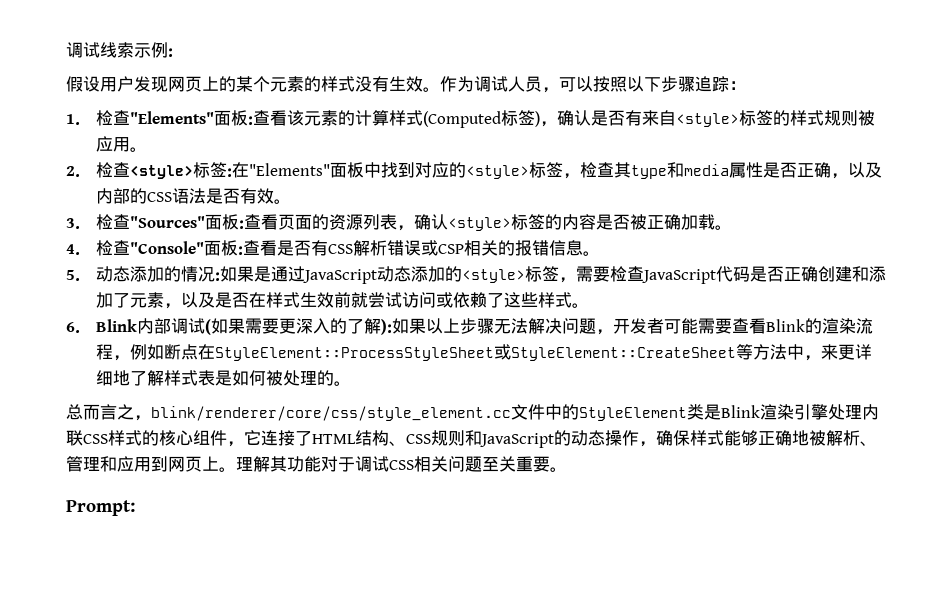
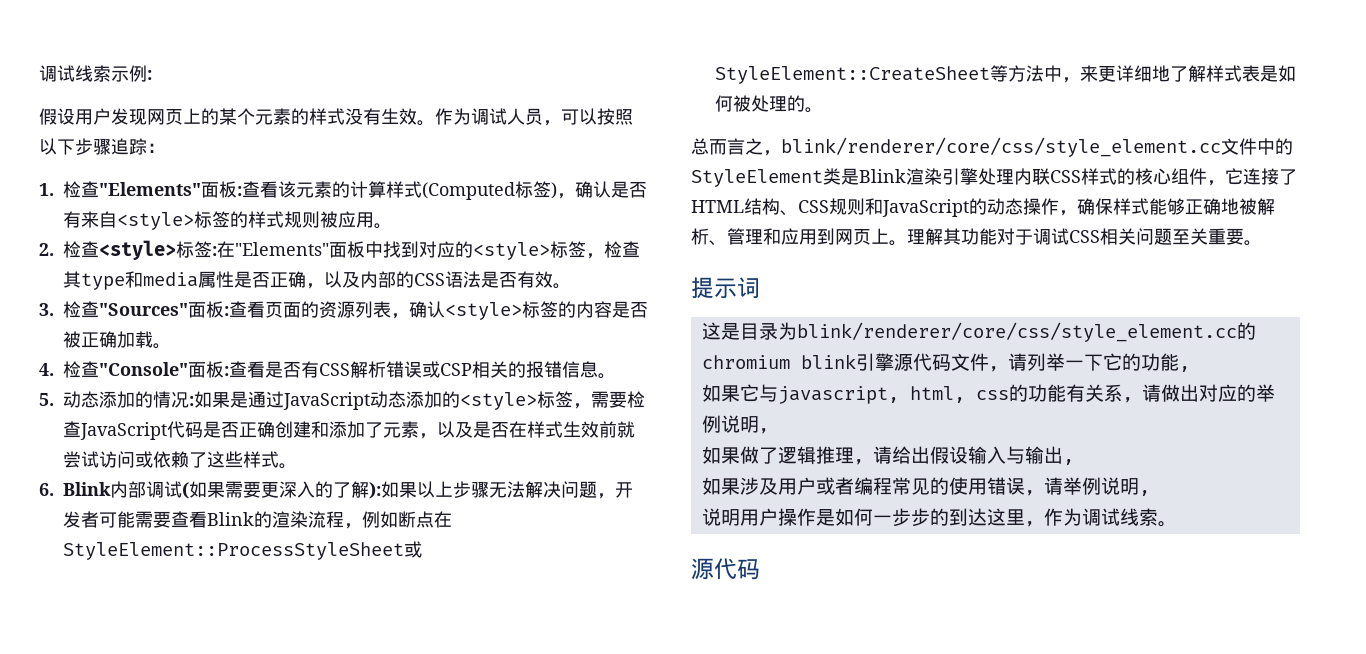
[66,500,135,516] Prompt: -> [691,277,760,299] [701,322,1256,342] [701,353,1190,372] [701,384,1275,404] [701,415,778,434] [701,446,1074,465] [701,477,1150,496] [701,508,1177,527] [691,558,760,580] 提示词 // 这是目录为blink/renderer/core/css/style_element.cc的chromium blink引擎源代码文件，请列举一下它的功能, // 如果它与javascript, html, css的功能有关系，请做出对应的举例说明， // 如果做了逻辑推理，请给出假设输入与输出, // 如果涉及用户或者编程常见的使用错误，请举例说明, // 说明用户操作是如何一步步的到达这里，作为调试线索。 // 源代码

